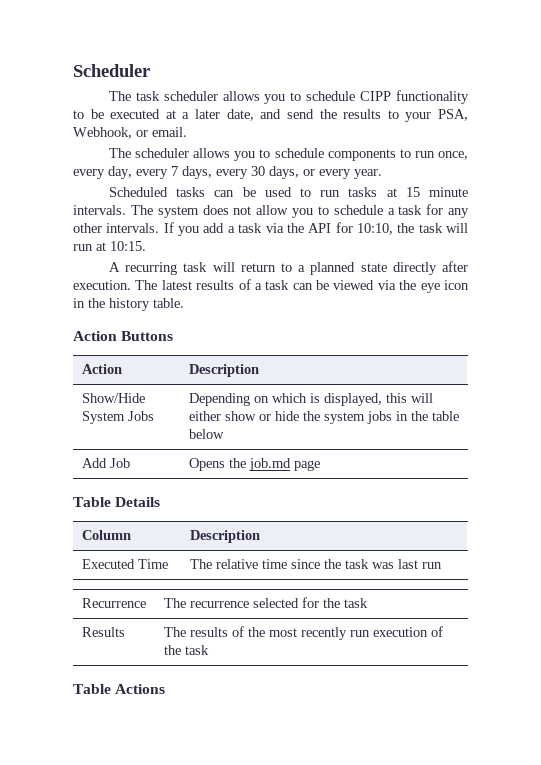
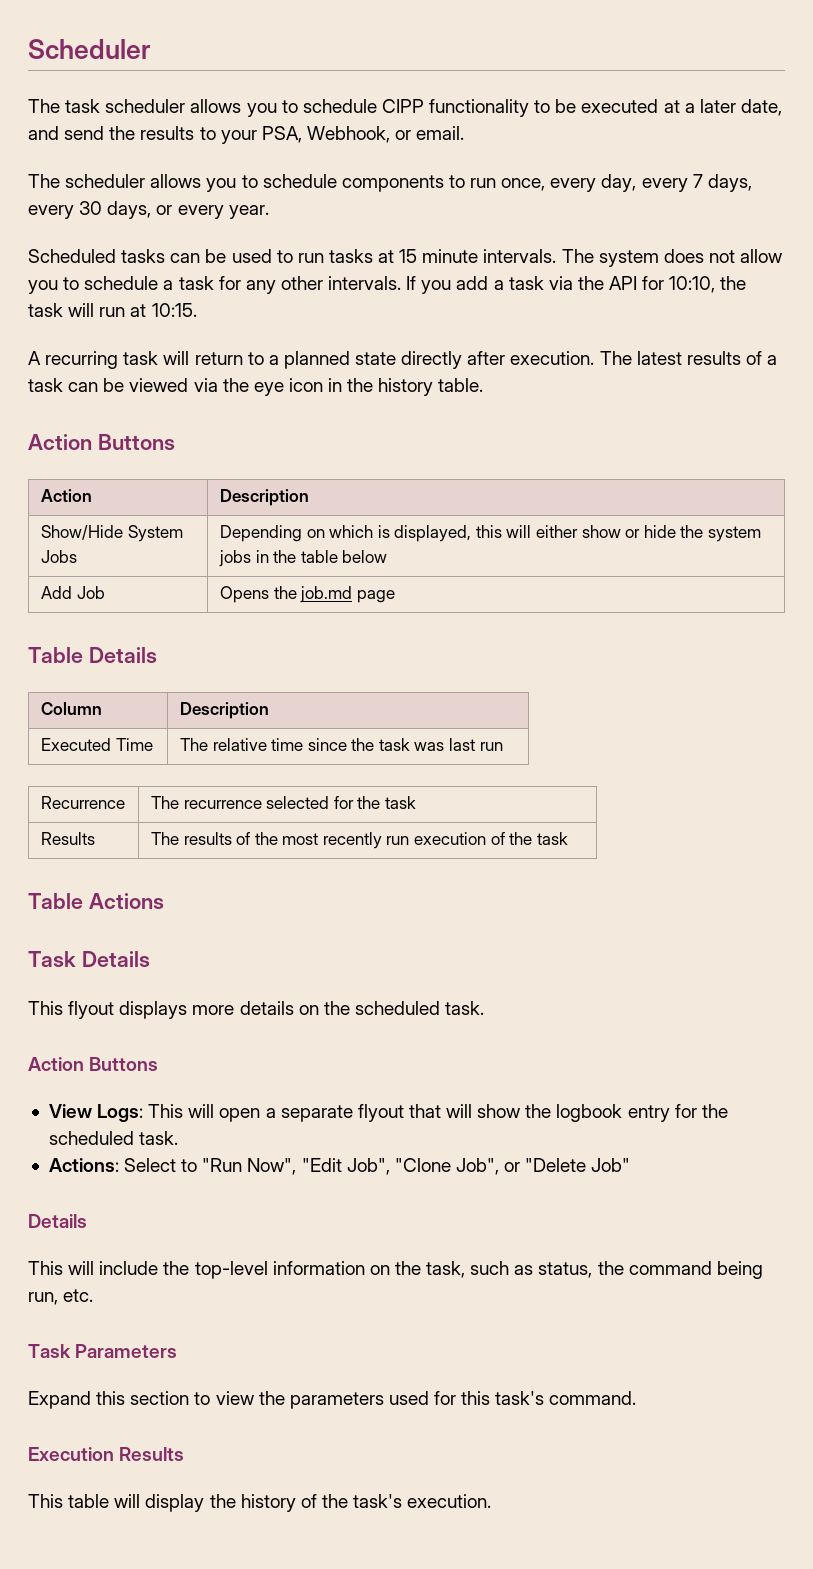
(166, 689) none -> [28,951,150,967] [28,1001,485,1019] [28,1057,159,1071] [48,1104,728,1122] [48,1131,179,1145] [48,1158,631,1175] [28,1214,87,1228] [28,1261,763,1279] [28,1289,94,1305] [28,1344,178,1358] [28,1391,637,1409] [28,1447,185,1461] [28,1494,492,1512] // Task Details // This flyout displays more details on the scheduled task. // Action Buttons // View Logs: This will open a separate flyout that will show the logbook entry for the scheduled task. // Actions: Select to "Run Now", "Edit Job", "Clone Job", or "Delete Job" // Details // This will include the top-level information on the task, such as status, the command being run, etc. // Task Parameters // Expand this section to view the parameters used for this task's command. // Execution Results // This table will display the history of the task's execution.

